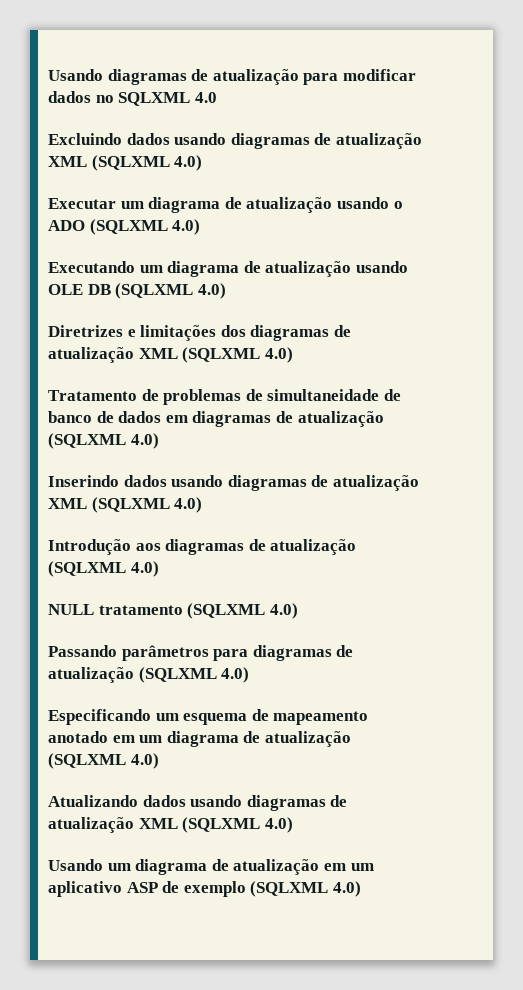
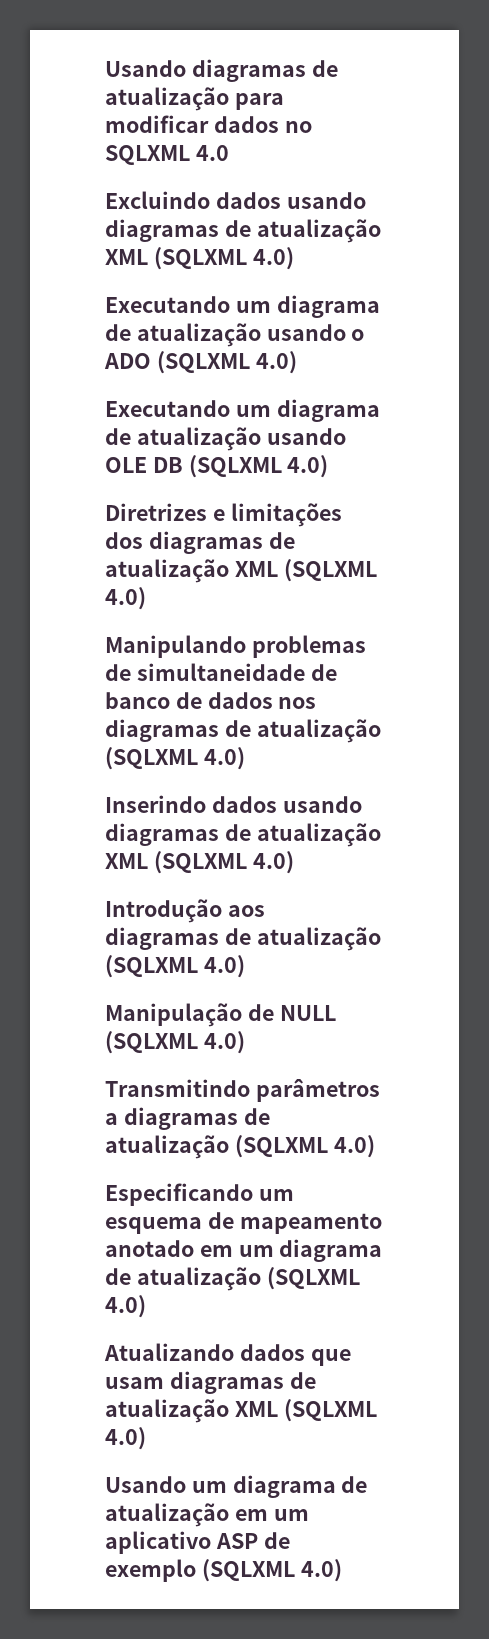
[48,198,116,209] Executar -> [105,296,230,313] Executando
[48,389,159,401] Tratamento de -> [105,635,246,658] Manipulando
[165,415,188,423] em -> [278,697,317,709] nos
[48,603,298,619] [48,645,249,661] NULL tratamento (SQLXML 4.0) // Passando parâmetros para -> [105,1003,336,1027] [105,1031,245,1054] [105,1079,380,1102] [105,1113,118,1125] Manipulação de NULL (SQLXML 4.0) // Transmitindo parâmetros a
[190,795,243,807] usando -> [310,1349,351,1366] [105,1377,164,1389] que usam

